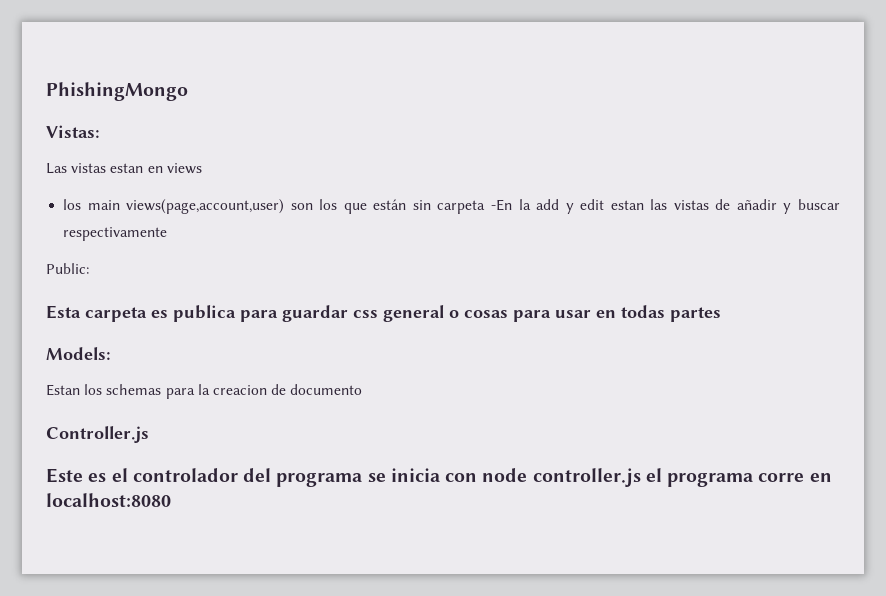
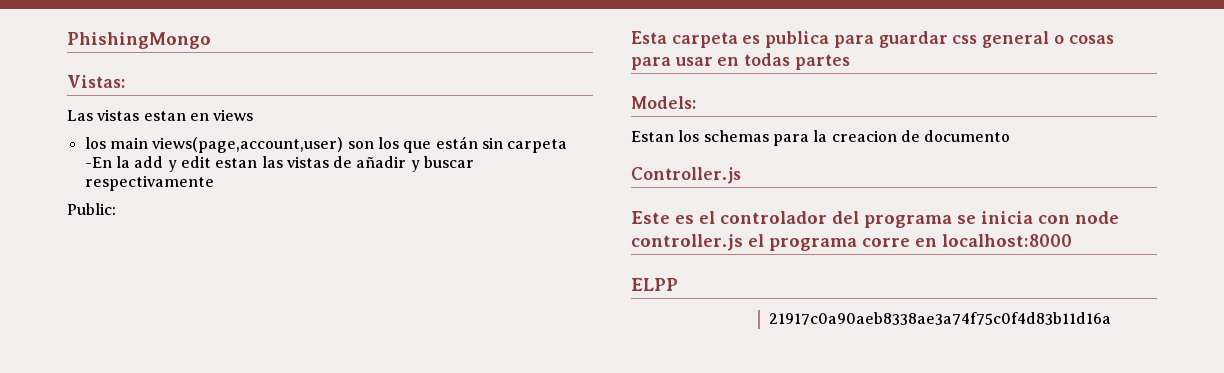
[46,493,171,507] localhost:8080 -> [941,234,1072,247] [631,278,678,291] [769,312,1112,325] localhost:8000 // ELPP // 21917c0a90aeb8338ae3a74f75c0f4d83b11d16a

